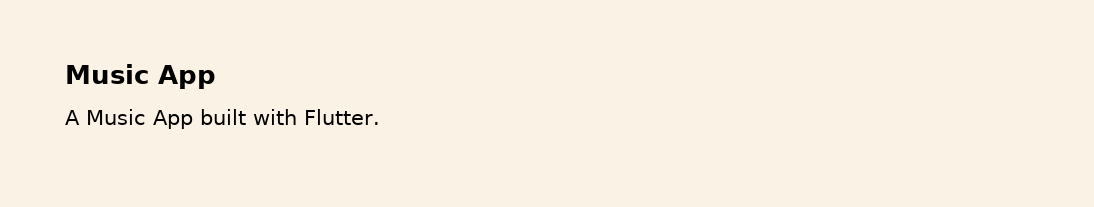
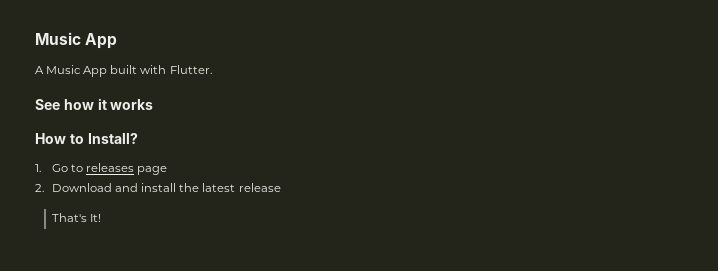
(380, 117) none -> [35,98,154,110] [35,133,138,144] [35,163,168,175] [35,183,281,192] [52,213,102,222] // See how it works // How to Install? // 1. Go to releases page // 2. Download and install the latest release // That's It!

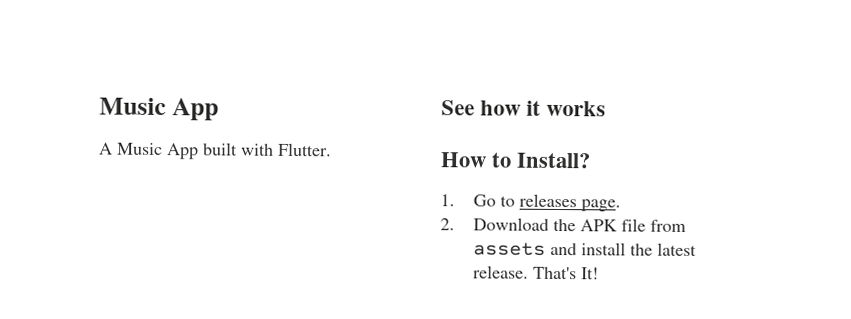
[137,166,168,175] page -> [581,199,622,212] page.
(113, 187) none -> [553,218,687,232] [473,242,547,256] the APK file from assets
[238,183,281,192] release // -> [473,265,530,279] release.

